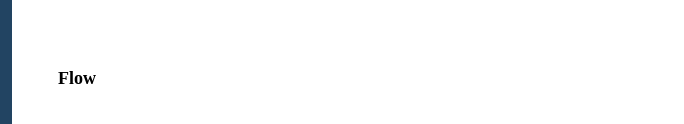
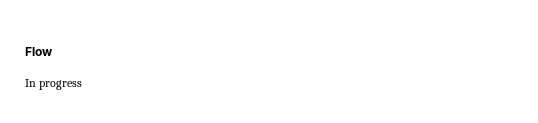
(96, 77) none -> [25,79,83,90] // In progress

